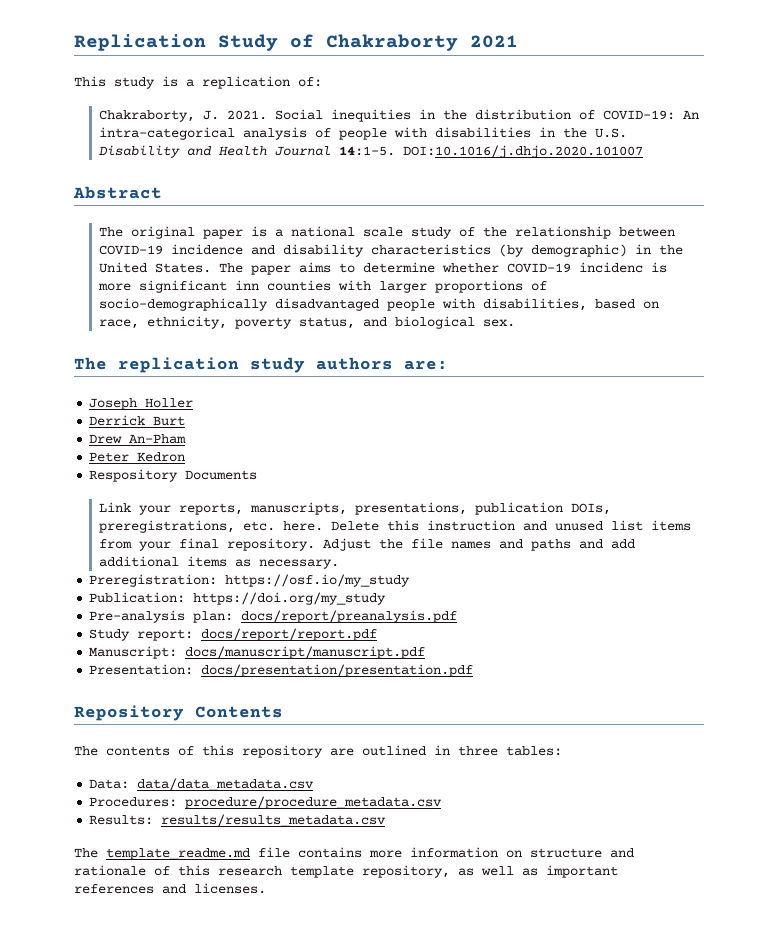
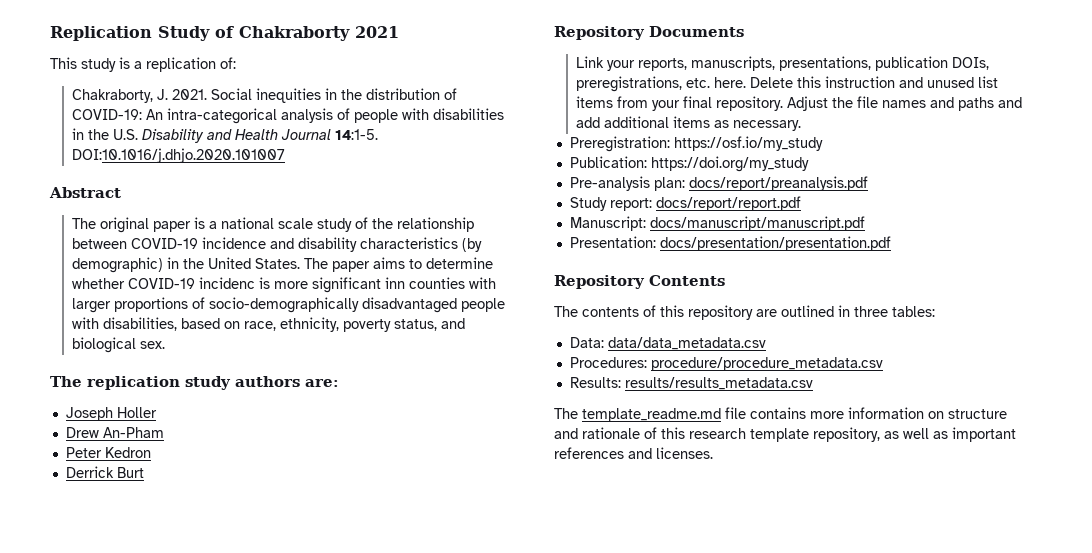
[89,415,186,426] // Derrick Burt -> (157, 412) none
[89,469,179,482] Respository -> [65,466,144,478] [554,26,645,40] Derrick Burt // Repository

